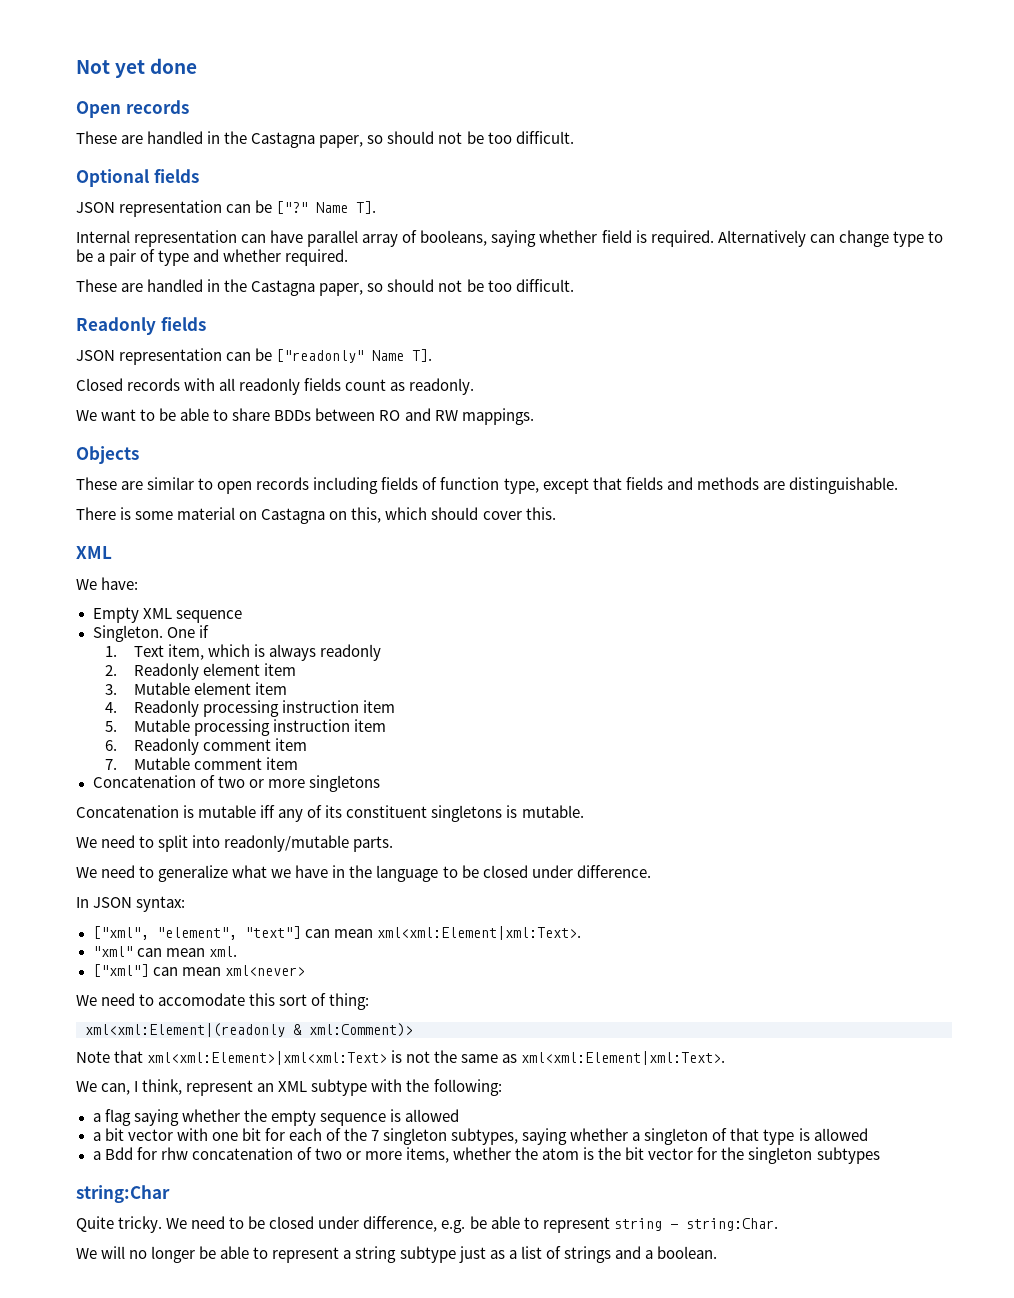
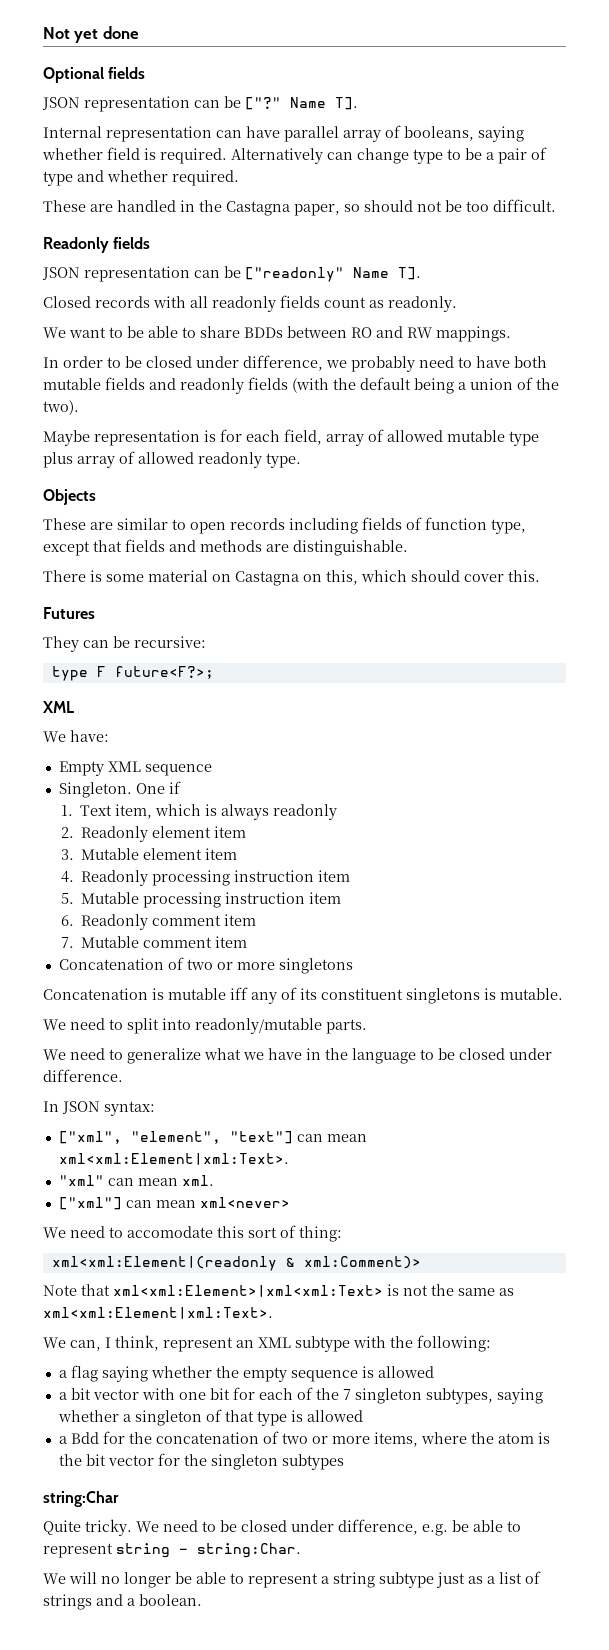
[76,100,189,118] [76,131,574,148] // Open records // These are handled in the Castagna paper, so should not be too difficult. -> (139, 32) none
(534, 416) none -> [43,355,547,372] [43,377,559,394] [43,400,79,415] [43,429,539,446] [43,451,301,468] // In order to be closed under difference, we probably need to have both mutable fields and readonly fields (with the default being a union of the two). // Maybe representation is for each field, array of allowed mutable type plus array of allowed readonly type.
(556, 513) none -> [43,607,95,619] [43,636,206,652] [51,666,214,681] // Futures // They can be recursive: // type F future<F?>;
[160,1147,188,1160] rhw -> [128,1432,152,1444] the
[453,1147,512,1160] whether -> [420,1432,467,1444] where

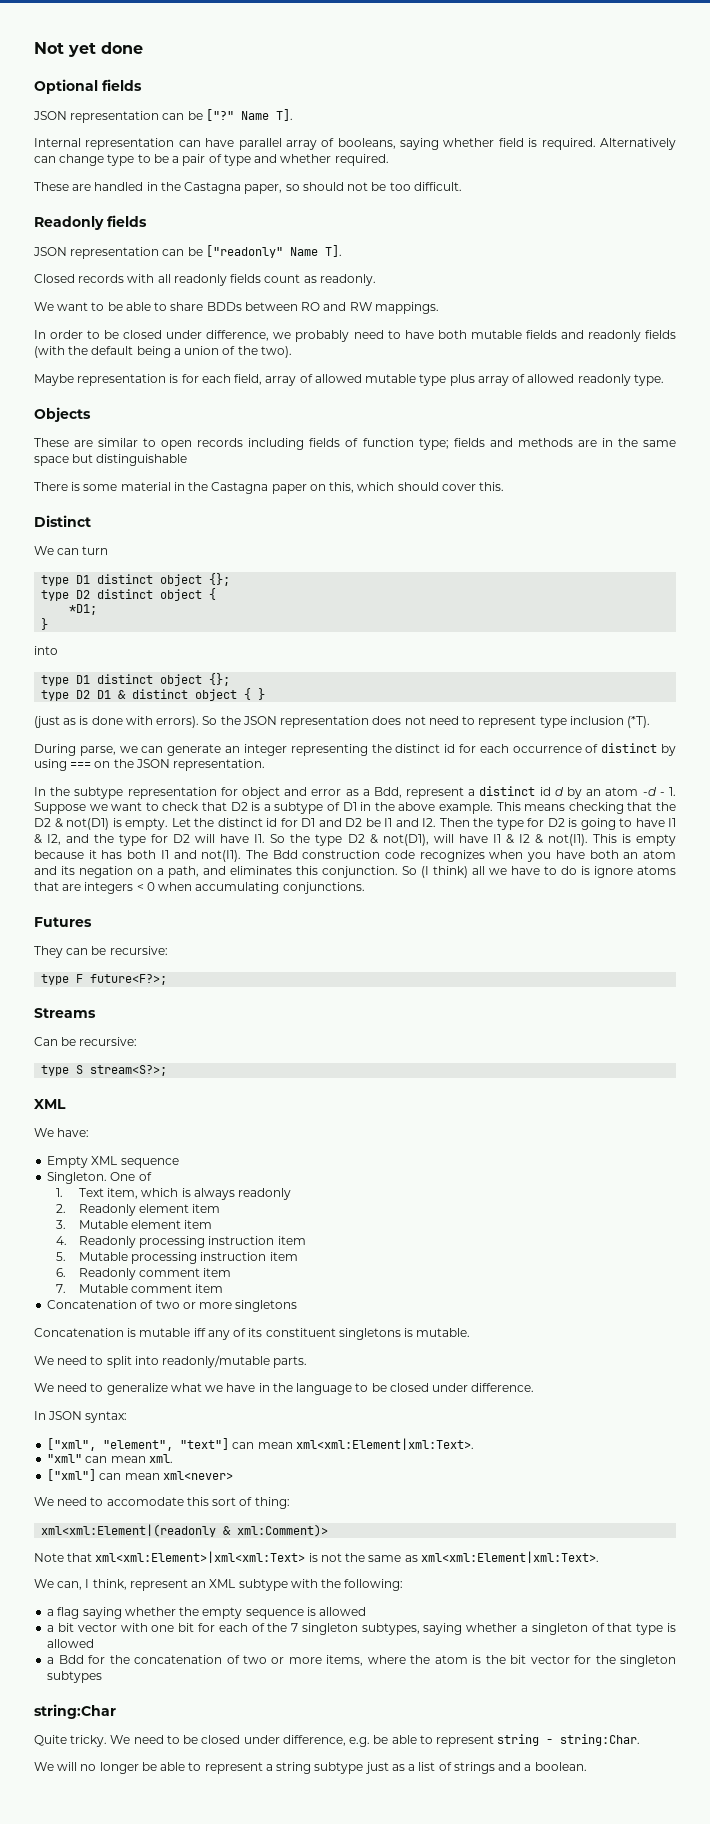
[491,519,526,534] [43,540,122,556] type, except that -> [418,438,449,450] type;
[293,540,408,556] distinguishable. -> [601,438,676,447] [34,454,188,466] in the same space but distinguishable
[212,571,299,586] on Castagna -> [173,482,307,494] in the Castagna paper
(540, 576) none -> [34,515,91,527] [34,546,109,555] [41,573,231,586] [41,588,217,601] [69,604,98,615] [41,618,49,630] [34,646,58,655] [41,673,231,686] [41,688,266,701] [34,716,651,728] [34,743,676,756] [34,759,266,771] [34,786,676,799] [34,802,677,814] [34,818,676,830] [34,834,677,846] [34,850,676,862] [34,866,676,878] [34,882,365,894] // Distinct // We can turn // type D1 distinct object {}; // type D2 distinct object { // *D1; // } // into // type D1 distinct object {}; // type D2 D1 & distinct object { } // (just as is done with errors). So the JSON representation does not need to represent type inclusion (*T). // During parse, we can generate an integer representing the distinct id for each occurrence of distinct by using === on the JSON representation. // In the subtype representation for object and error as a Bdd, represent a distinct id d by an atom -d - 1. Suppose we want to check that D2 is a subtype of D1 in the above example. This means checking that the D2 & not(D1) is empty. Let the distinct id for D1 and D2 be I1 and I2. Then the type for D2 is going to have I1 & I2, and the type for D2 will have I1. So the type D2 & not(D1), will have I1 & I2 & not(I1). This is empty because it has both I1 and not(I1). The Bdd construction code recognizes when you have both an atom and its negation on a path, and eliminates this conjunction. So (I think) all we have to do is ignore atoms that are integers < 0 when accumulating conjunctions.
(214, 672) none -> [34,1008,96,1018] [34,1037,138,1046] [41,1065,168,1076] // Streams // Can be recursive: // type S stream<S?>;
[168,781,181,794] if -> [138,1172,152,1181] of

